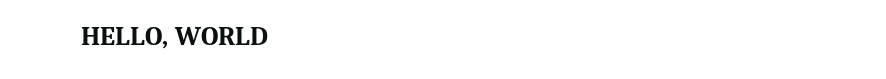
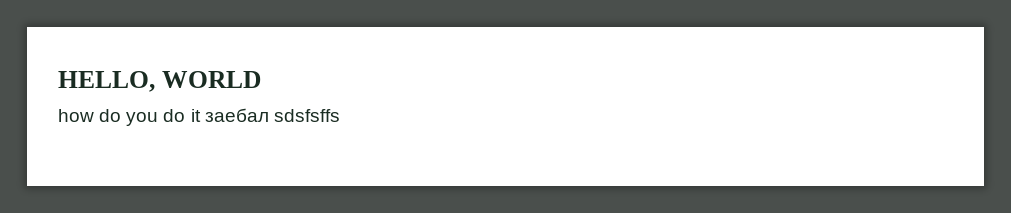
(269, 36) none -> [58,108,340,126] // how do you do it заебал sdsfsffs

